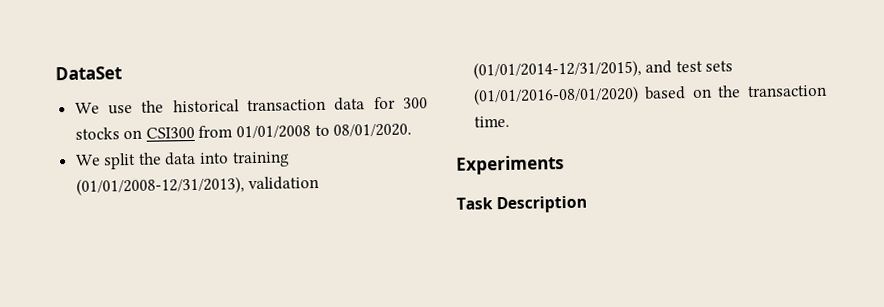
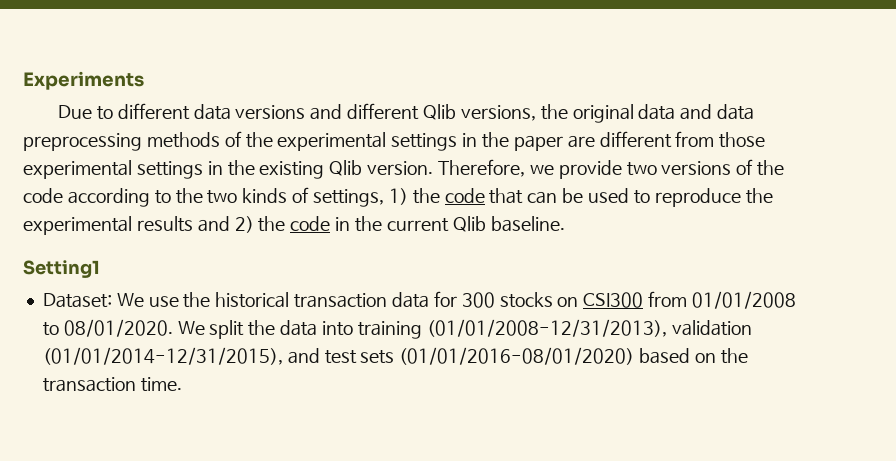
[55,66,122,81] DataSet // -> [23,71,144,90] [57,103,755,123] [23,131,766,151] [23,159,785,179] [23,187,773,207] [23,216,565,235] [23,260,100,278] [42,293,112,308] Experiments // Due to different data versions and different Qlib versions, the original data and data preprocessing methods of the experimental settings in the paper are different from those experimental settings in the existing Qlib version. Therefore, we provide two versions of the code according to the two kinds of settings, 1) the code that can be used to reproduce the experimental results and 2) the code in the current Qlib baseline. // Setting1 // Dataset:
(413, 130) // -> (173, 328) none
[456,155,564,175] [456,195,588,214] // Experiments // Task Description -> (182, 384) none

